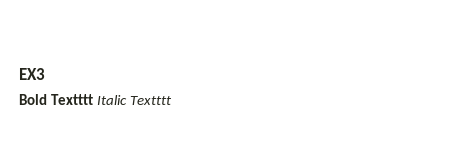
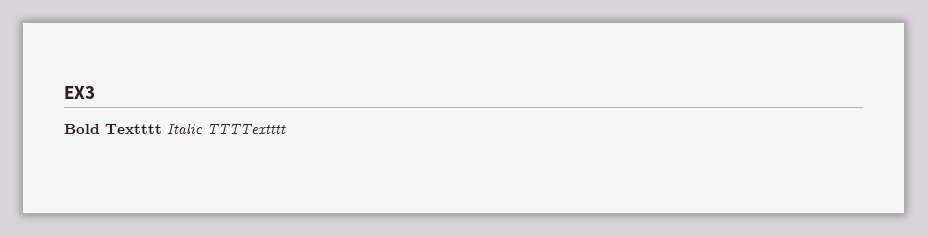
[129,96,172,105] Textttt -> [207,124,286,134] TTTTextttt

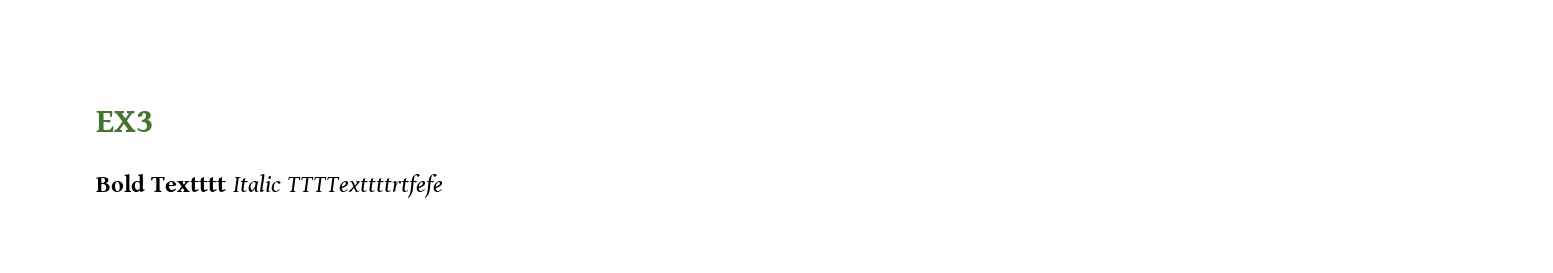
[207,124,286,134] TTTTextttt -> [287,174,444,198] TTTTexttttrtfefe

